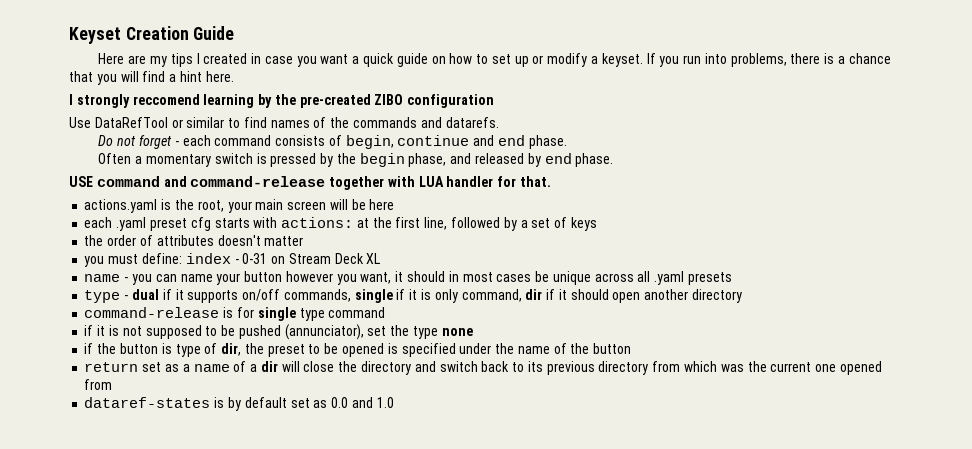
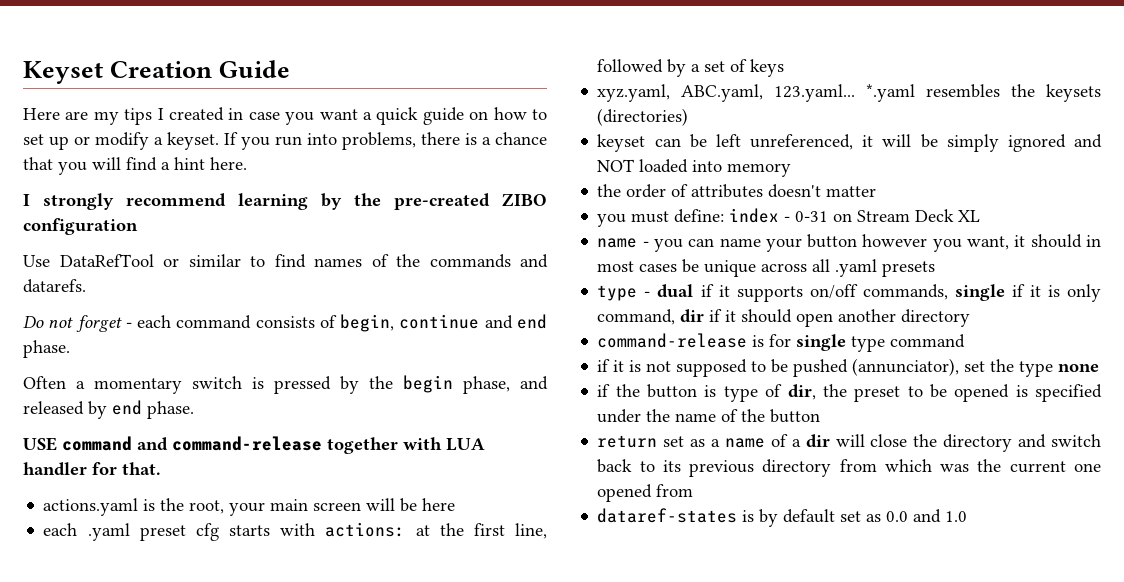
[132,94,200,105] reccomend -> [126,193,226,207] recommend
(597, 224) none -> [597,84,1101,102] [597,108,689,126] [597,134,1102,152] [597,159,792,177] // xyz.yaml, ABC.yaml, 123.yaml... *.yaml resembles the keysets (directories) // keyset can be left unreferenced, it will be simply ignored and NOT loaded into memory

